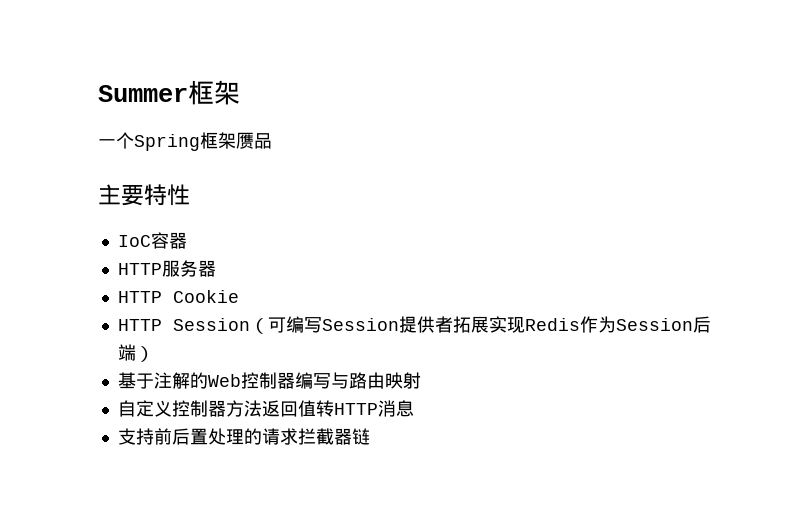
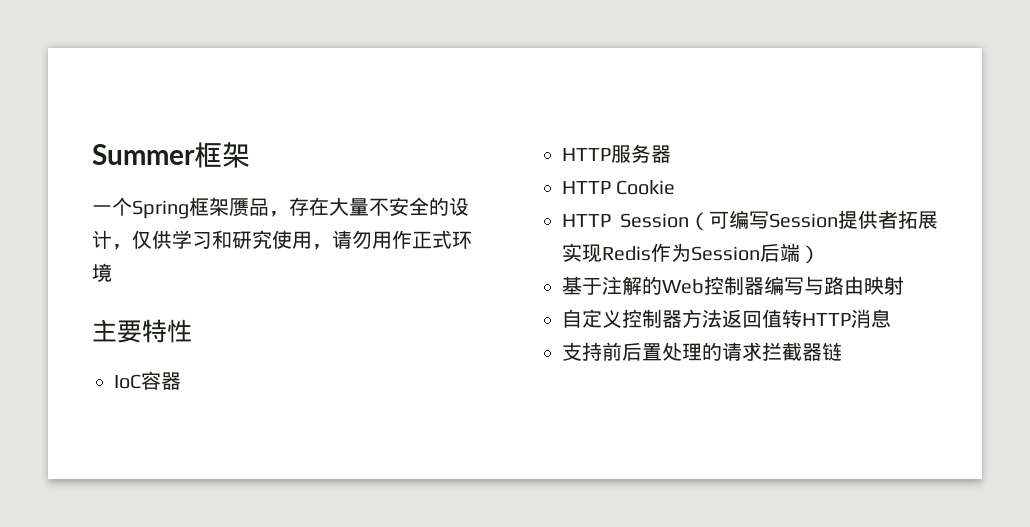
(272, 141) none -> [269,197,469,217] [92,230,472,250] [92,263,112,282] ，存在大量不安全的设计，仅供学习和研究使用，请勿用作正式环境

